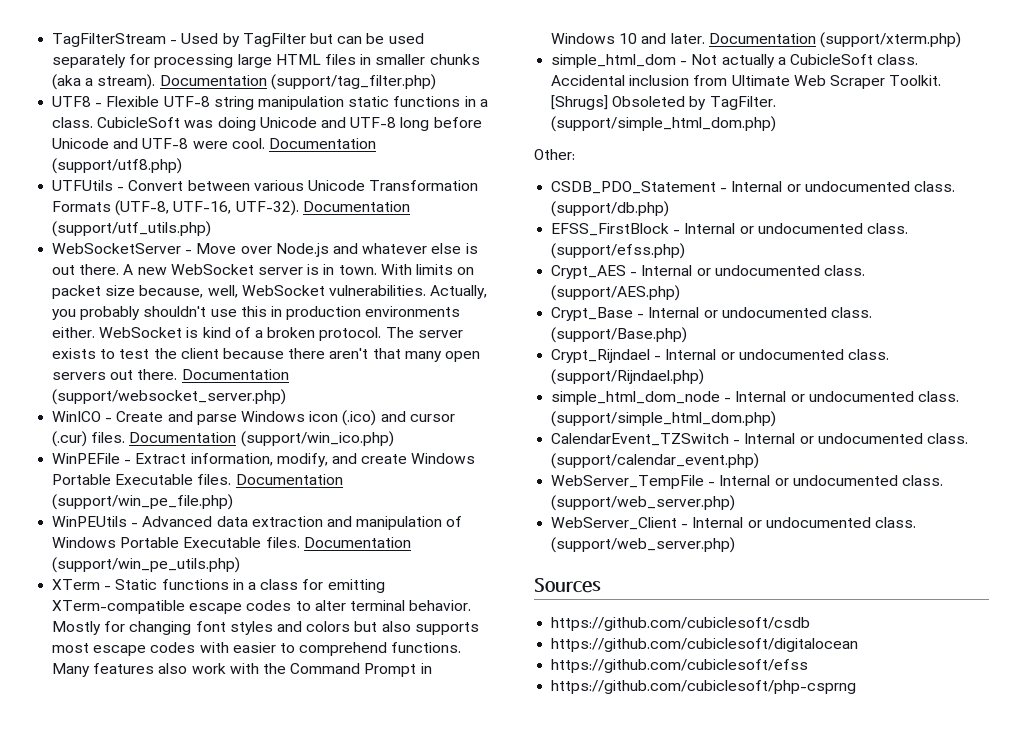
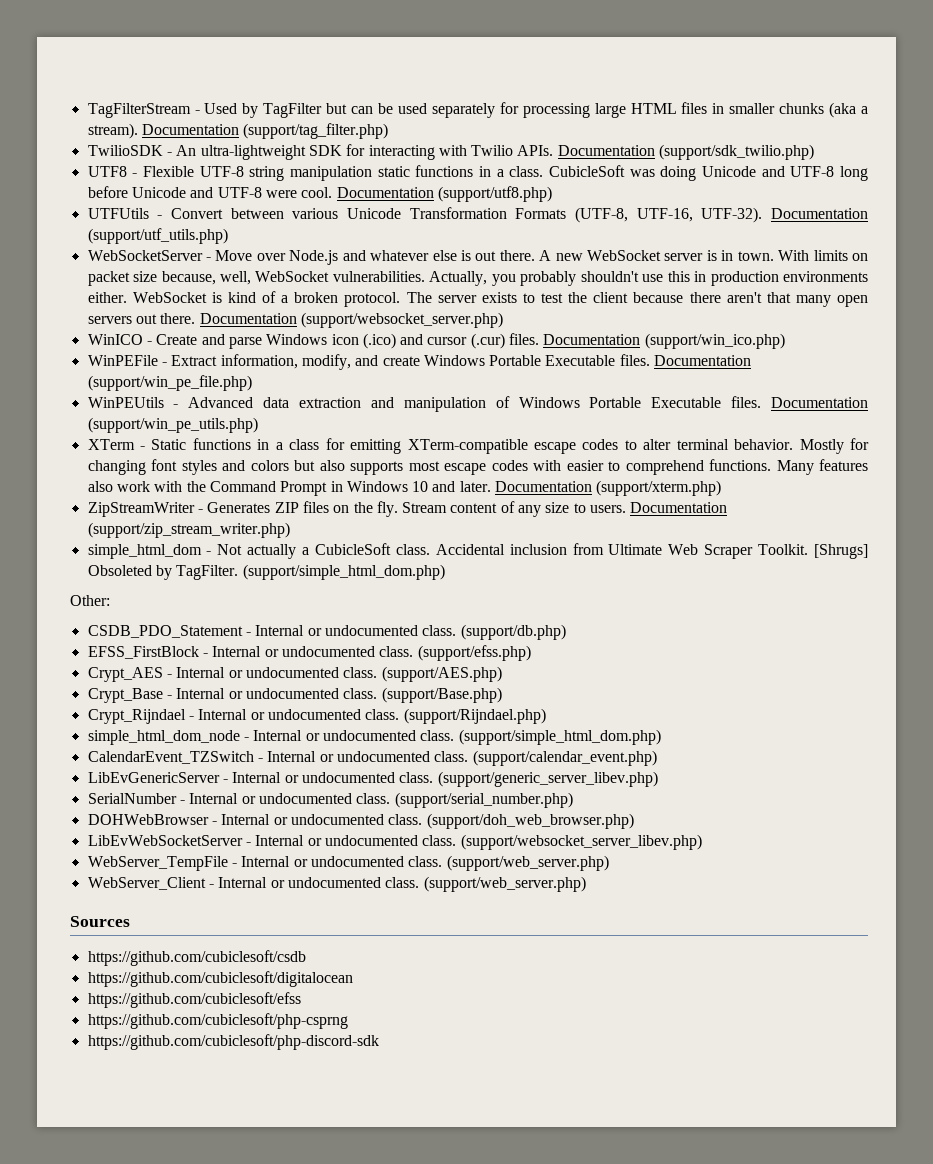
(436, 82) none -> [87,144,815,160] // TwilioSDK - An ultra-lightweight SDK for interacting with Twilio APIs. Documentation (support/sdk_twilio.php)
(961, 40) none -> [87,501,728,517] [87,522,290,538] // ZipStreamWriter - Generates ZIP files on the fly. Stream content of any size to users. Documentation (support/zip_stream_writer.php)
(760, 461) none -> [87,771,658,787] [87,792,573,808] [87,813,634,829] [87,834,702,850] // LibEvGenericServer - Internal or undocumented class. (support/generic_server_libev.php) // SerialNumber - Internal or undocumented class. (support/serial_number.php) // DOHWebBrowser - Internal or undocumented class. (support/doh_web_browser.php) // LibEvWebSocketServer - Internal or undocumented class. (support/websocket_server_libev.php)
(857, 687) none -> [87,1034,379,1050] // https://github.com/cubiclesoft/php-discord-sdk

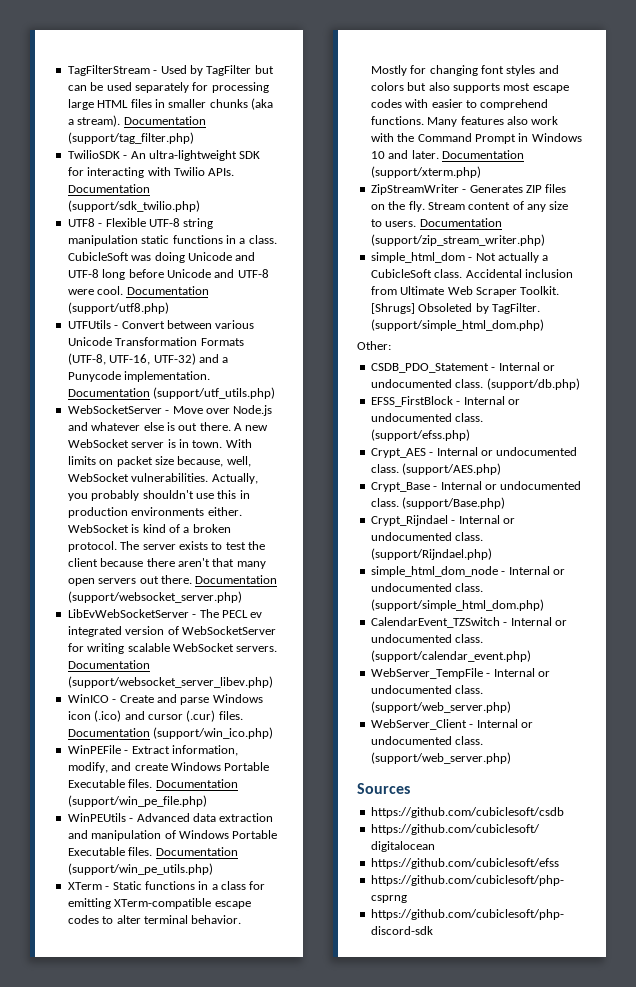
[701,207,763,223] UTF-32). -> [153,353,229,365] [67,371,211,382] UTF-32) and a Punycode implementation.
(503, 320) none -> [67,609,263,618] [67,626,276,637] [67,643,278,654] [67,660,150,669] [67,676,273,688] // LibEvWebSocketServer - The PECL ev integrated version of WebSocketServer for writing scalable WebSocket servers. Documentation (support/websocket_server_libev.php)
[87,771,658,787] [87,792,573,808] [87,813,634,829] [87,834,702,850] // LibEvGenericServer - Internal or undocumented class. (support/generic_server_libev.php) // SerialNumber - Internal or undocumented class. (support/serial_number.php) // DOHWebBrowser - Internal or undocumented class. (support/doh_web_browser.php) // LibEvWebSocketServer - Internal or undocumented class. (support/websocket_server_libev.php) -> (531, 656) none

